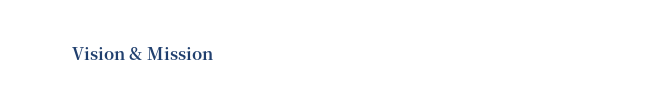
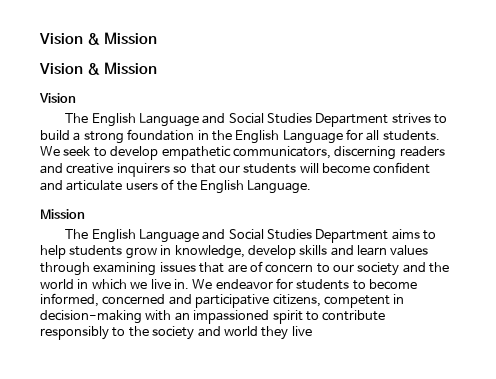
[72,47,213,60] Vision & Mission -> [39,32,158,45] [39,62,157,75] [39,93,76,103] [65,113,448,127] [40,129,440,144] [40,146,445,160] [40,162,431,177] [40,179,312,194] [40,209,85,219] [65,229,437,243] [40,245,429,259] [40,261,450,276] [40,278,418,290] [40,293,405,308] [40,310,386,324] [40,326,312,340] Vision & Mission // Vision & Mission // Vision // The English Language and Social Studies Department strives to build a strong foundation in the English Language for all students. We seek to develop empathetic communicators, discerning readers and creative inquirers so that our students will become confident and articulate users of the English Language. // Mission // The English Language and Social Studies Department aims to help students grow in knowledge, develop skills and learn values through examining issues that are of concern to our society and the world in which we live in. We endeavor for students to become informed, concerned and participative citizens, competent in decision-making with an impassioned spirit to contribute responsibly to the society and world they live

